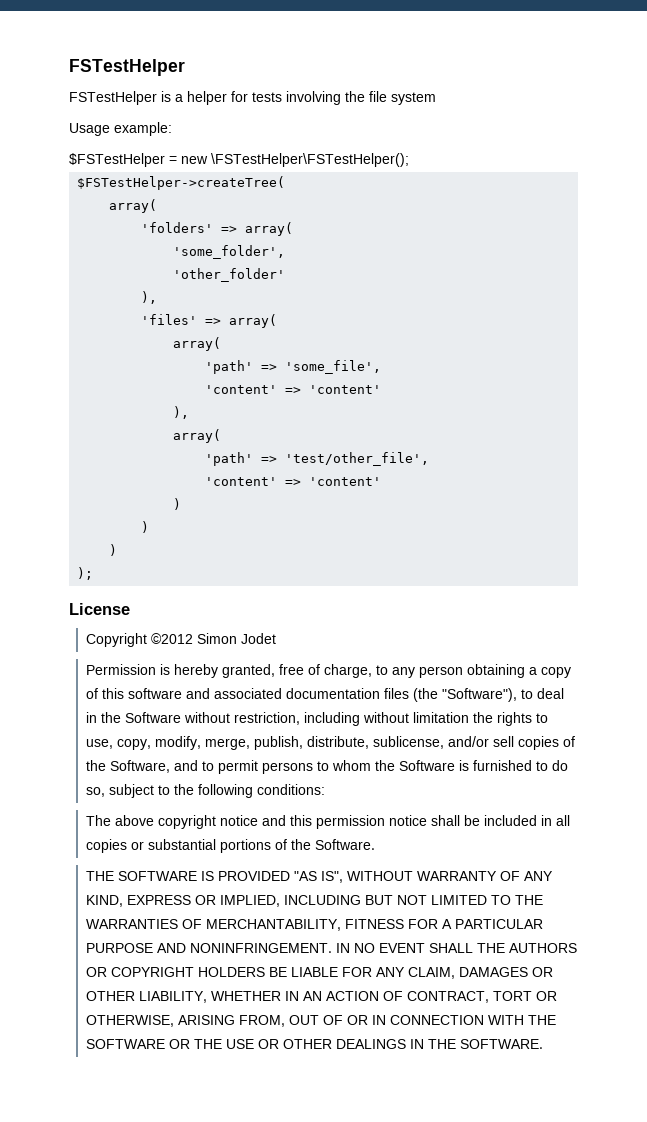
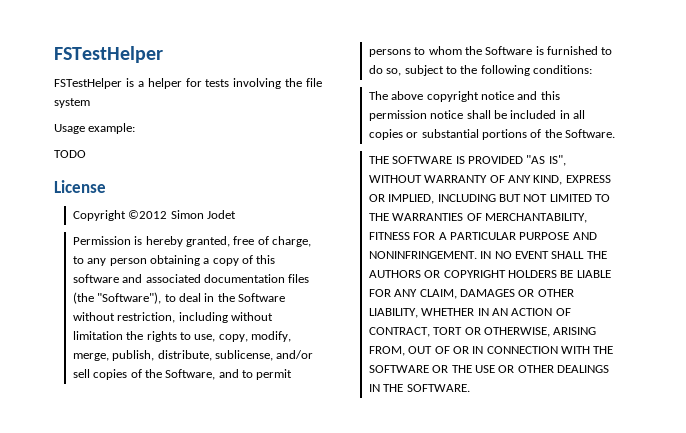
[69,153,409,167] [77,176,286,190] [109,199,158,213] [141,222,294,236] [173,245,286,259] [173,268,286,282] [141,291,158,304] [141,314,278,328] [173,337,222,351] [205,360,382,374] [205,385,382,394] [173,406,190,419] [173,429,222,443] [205,452,430,466] [205,477,382,486] [173,498,182,510] [141,521,150,533] [109,544,118,556] [77,567,94,580] $FSTestHelper = new \FSTestHelper\FSTestHelper(); // $FSTestHelper->createTree( // array( // 'folders' => array( // 'some_folder', // 'other_folder' // ), // 'files' => array( // array( // 'path' => 'some_file', // 'content' => 'content' // ), // array( // 'path' => 'test/other_file', // 'content' => 'content' // ) // ) // ) // ); -> [54,150,86,158] TODO

